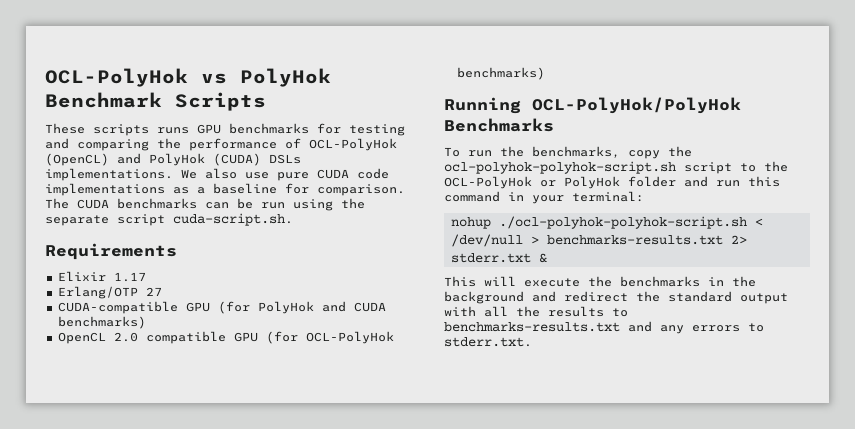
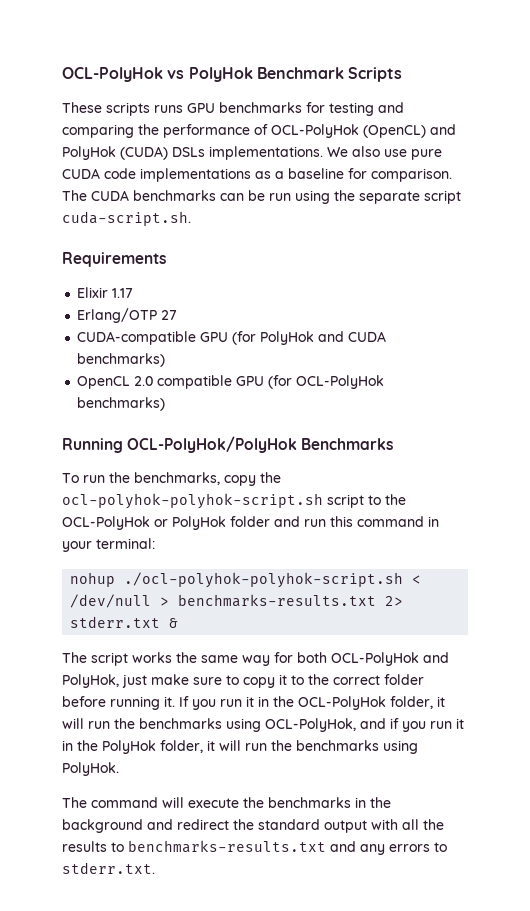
[444,276,476,287] This -> [62,652,449,666] [62,674,424,688] [62,696,445,710] [62,718,464,732] [62,740,418,754] [62,762,119,776] [62,797,158,808] The script works the same way for both OCL-PolyHok and PolyHok, just make sure to copy it to the correct folder before running it. If you run it in the OCL-PolyHok folder, it will run the benchmarks using OCL-PolyHok, and if you run it in the PolyHok folder, it will run the benchmarks using PolyHok. // The command

